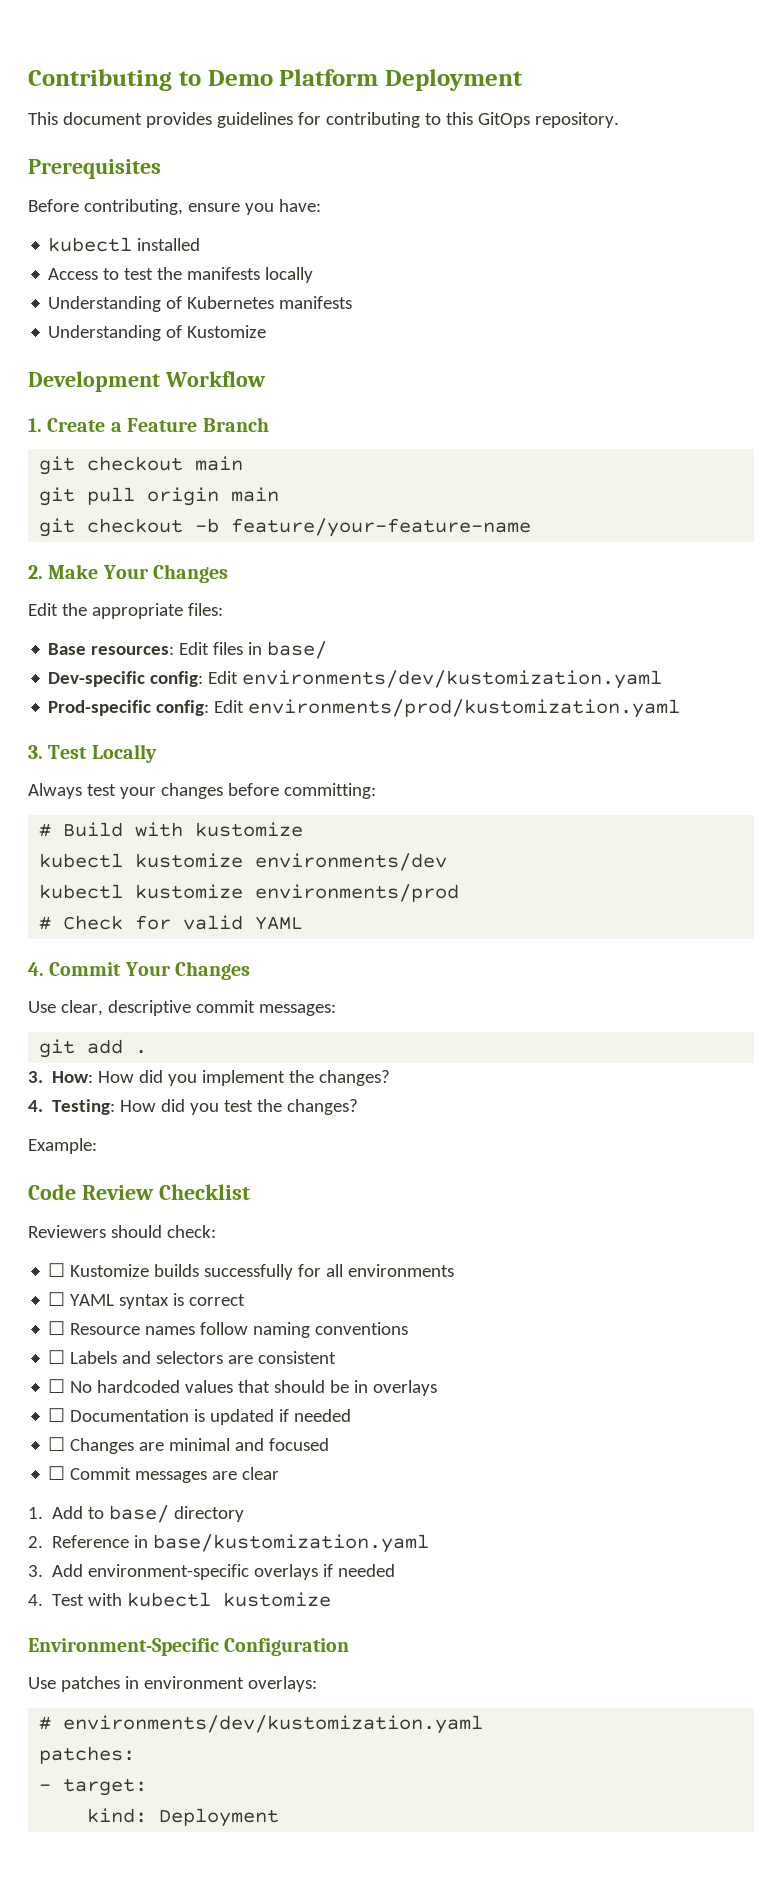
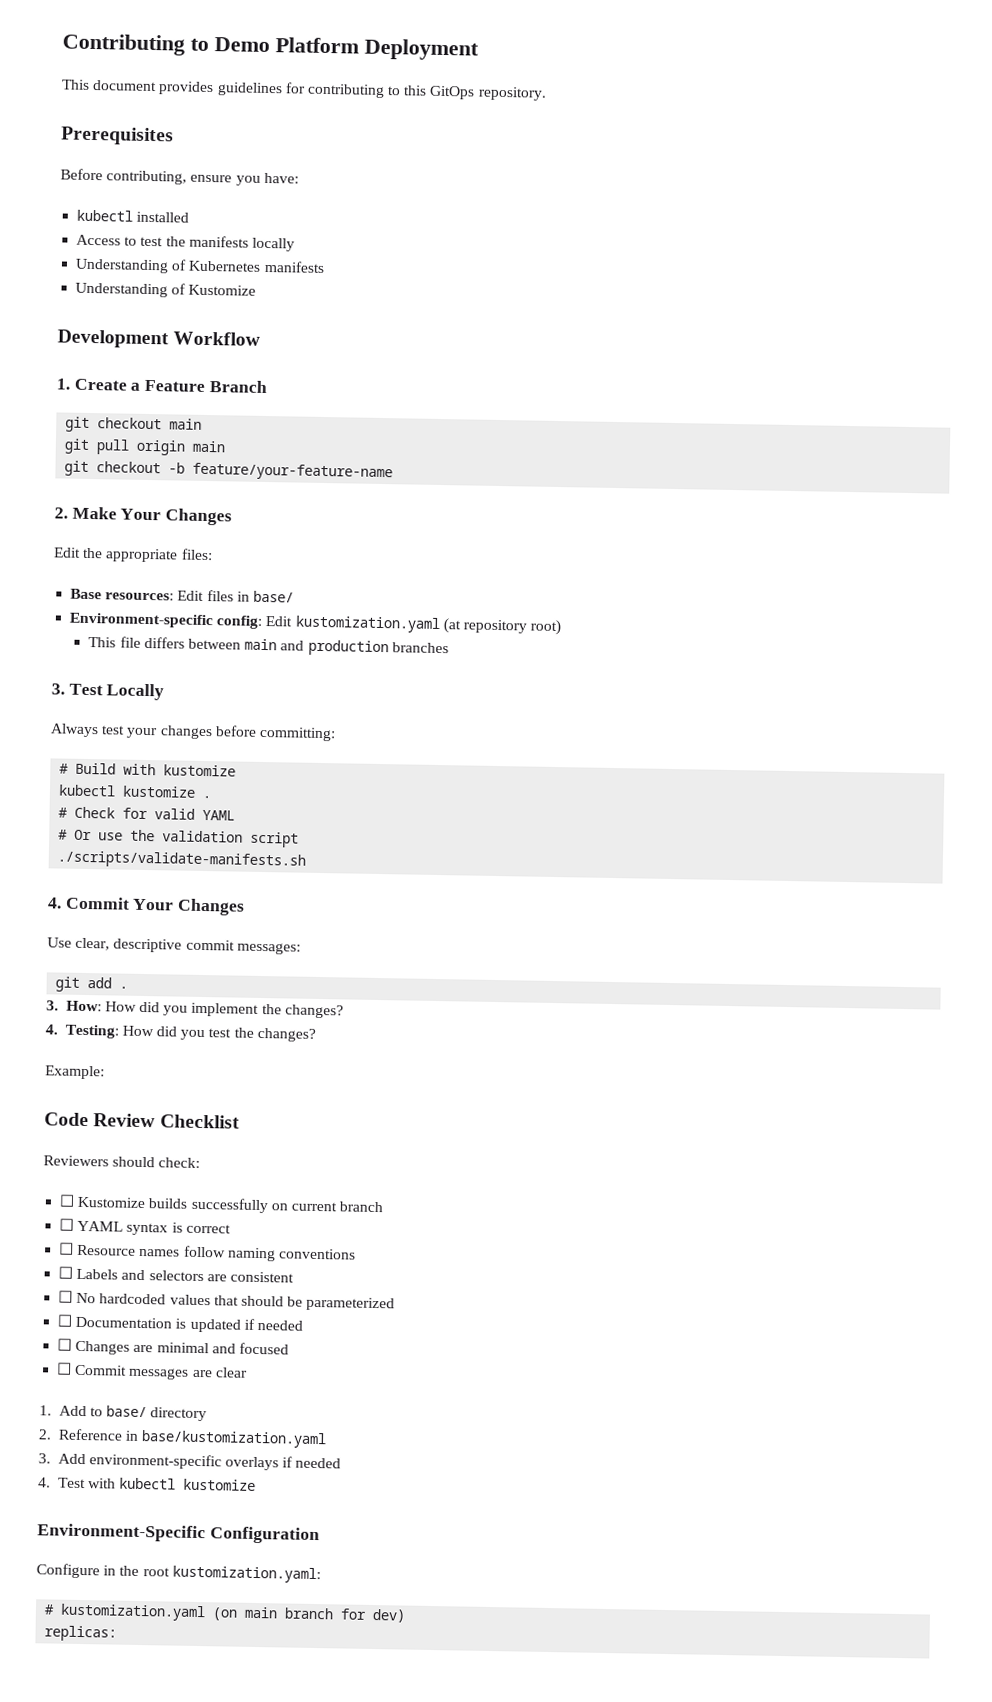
[48,670,663,689] [48,699,681,718] Dev-specific config: Edit environments/dev/kustomization.yaml // Prod-specific config: Edit environments/prod/kustomization.yaml -> [69,612,562,636] [88,636,449,657] Environment-specific config: Edit kustomization.yaml (at repository root) // This file differs between main and production branches
[255,853,448,871] [39,884,460,902] environments/dev // kubectl kustomize environments/prod -> [202,795,212,799] .
(304, 923) none -> [58,829,300,848] [57,850,307,870] // # Or use the validation script // ./scripts/validate-manifests.sh
[298,1264,455,1277] for all environments -> [270,1201,384,1213] on current branch
[354,1380,438,1396] in overlays -> [306,1296,396,1312] parameterized
[28,1676,317,1692] [39,1715,484,1734] [39,1746,136,1764] [39,1778,148,1796] [87,1808,280,1827] Use patches in environment overlays: // # environments/dev/kustomization.yaml // patches: // - target: // kind: Deployment -> [36,1563,321,1584] [44,1603,407,1623] [44,1625,118,1642] Configure in the root kustomization.yaml: // # kustomization.yaml (on main branch for dev) // replicas:

